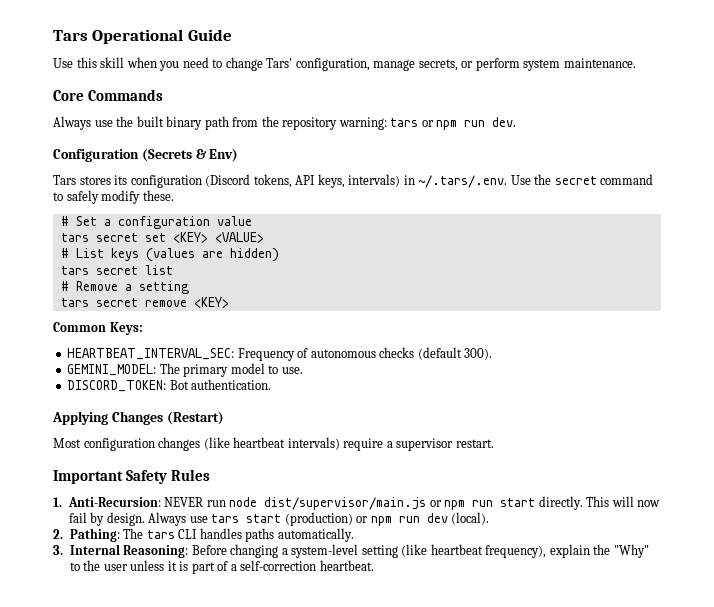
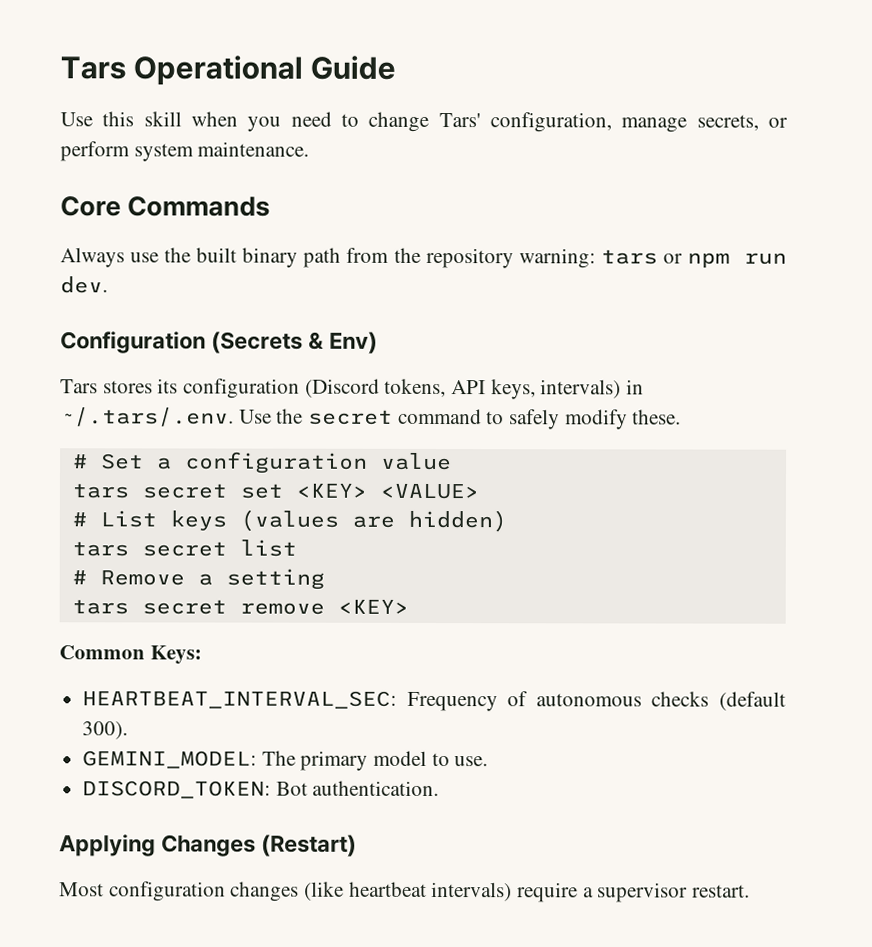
[53,469,211,484] [53,496,661,510] [68,512,490,526] [53,528,354,542] [53,544,649,558] [69,560,374,574] // Important Safety Rules // 1. Anti-Recursion: NEVER run node dist/supervisor/main.js or npm run start directly. This will now fail by design. Always use tars start (production) or npm run dev (local). // 2. Pathing: The tars CLI handles paths automatically. // 3. Internal Reasoning: Before changing a system-level setting (like heartbeat frequency), explain the "Why" to the user unless it is part of a self-correction heartbeat. -> (751, 891) none

